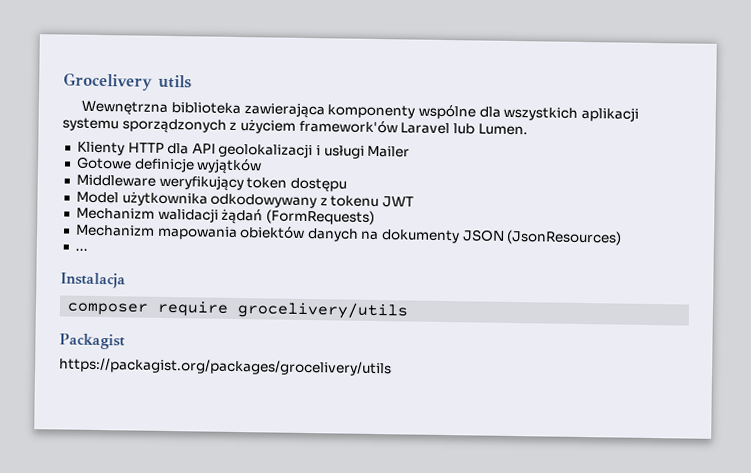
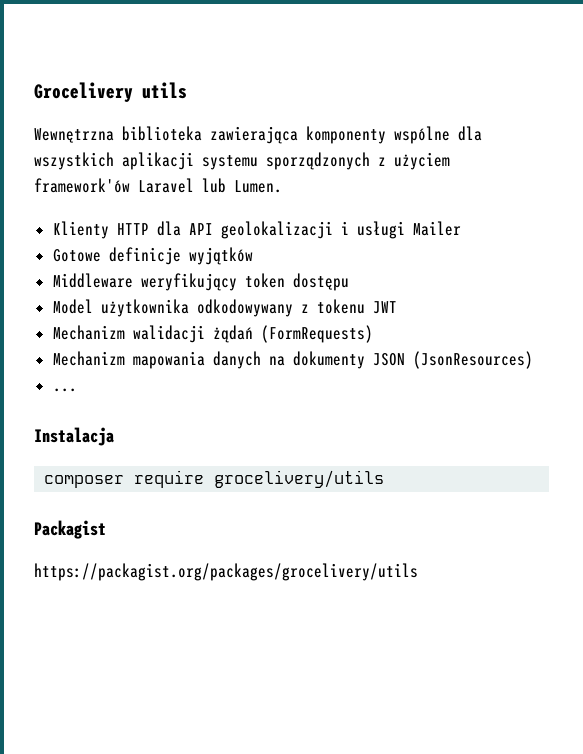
[239,226,306,239] obiektów -> (205, 360) none

